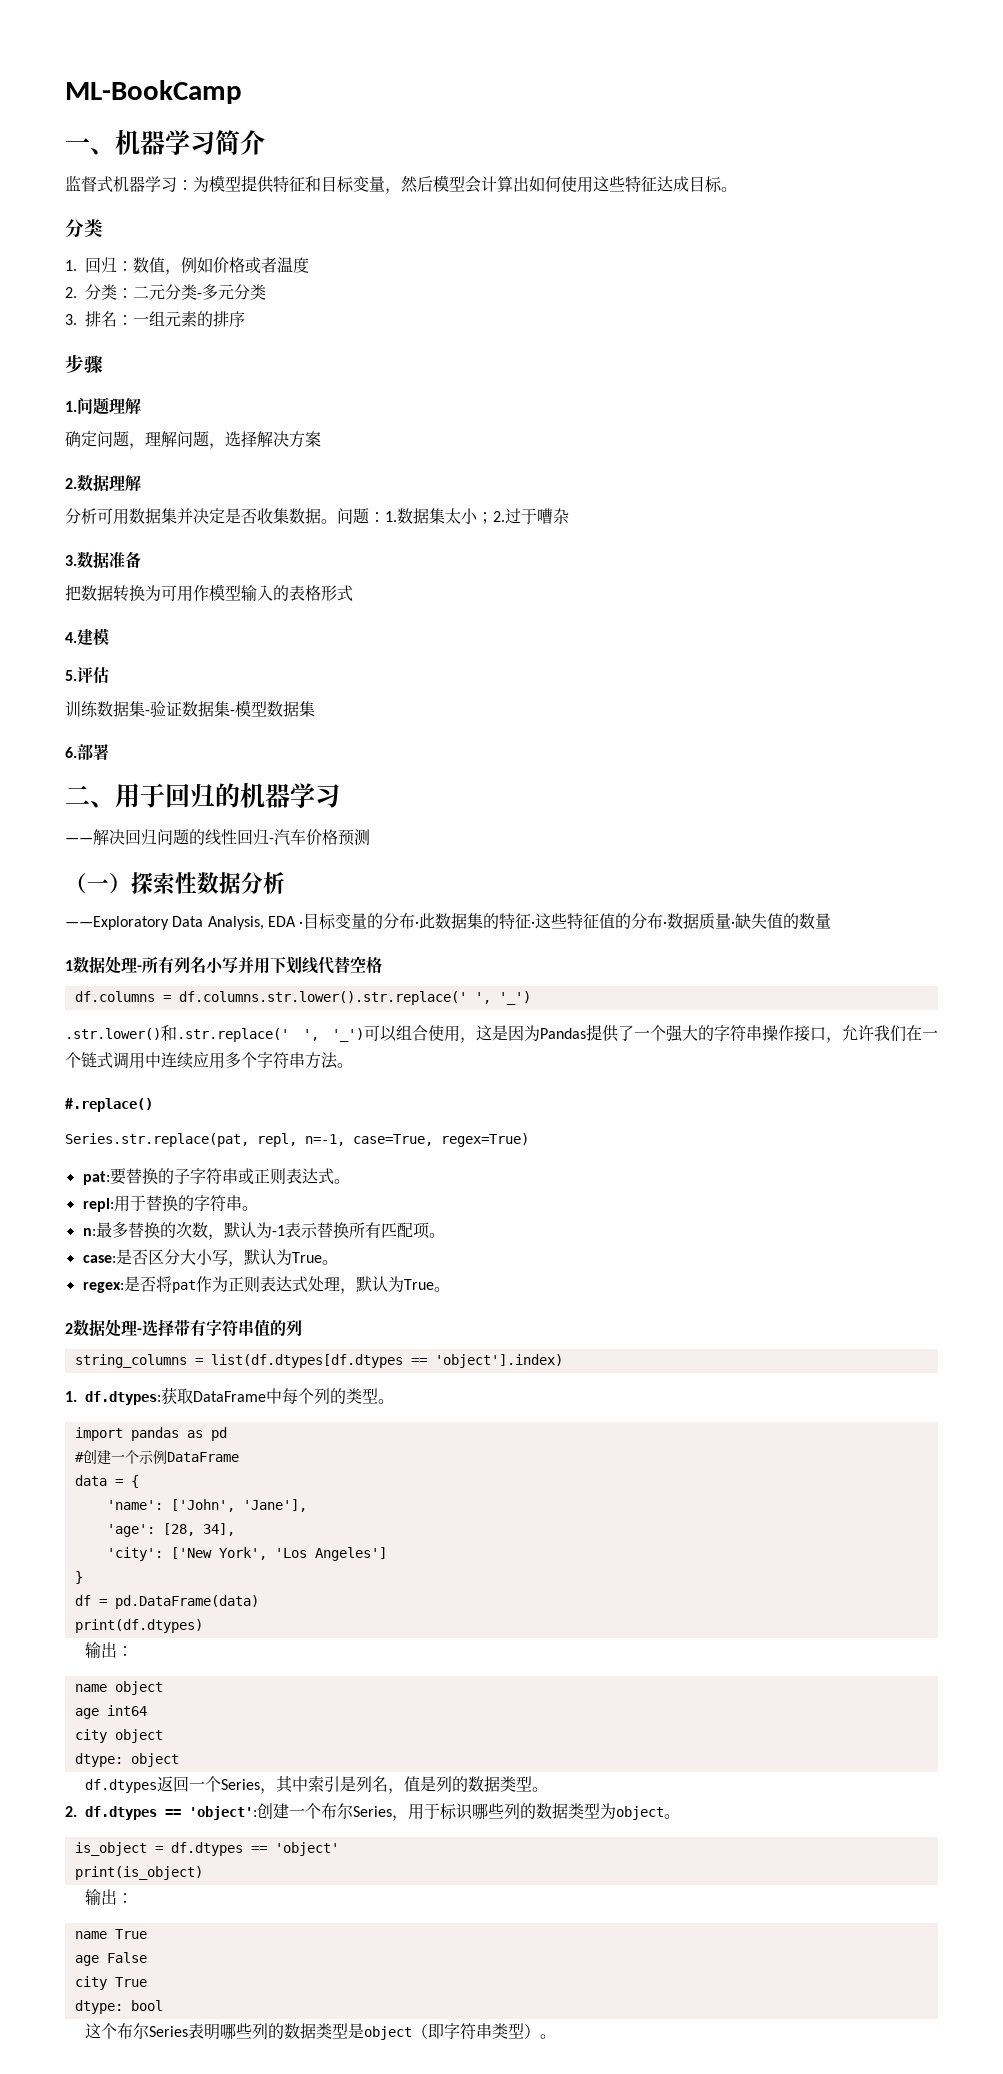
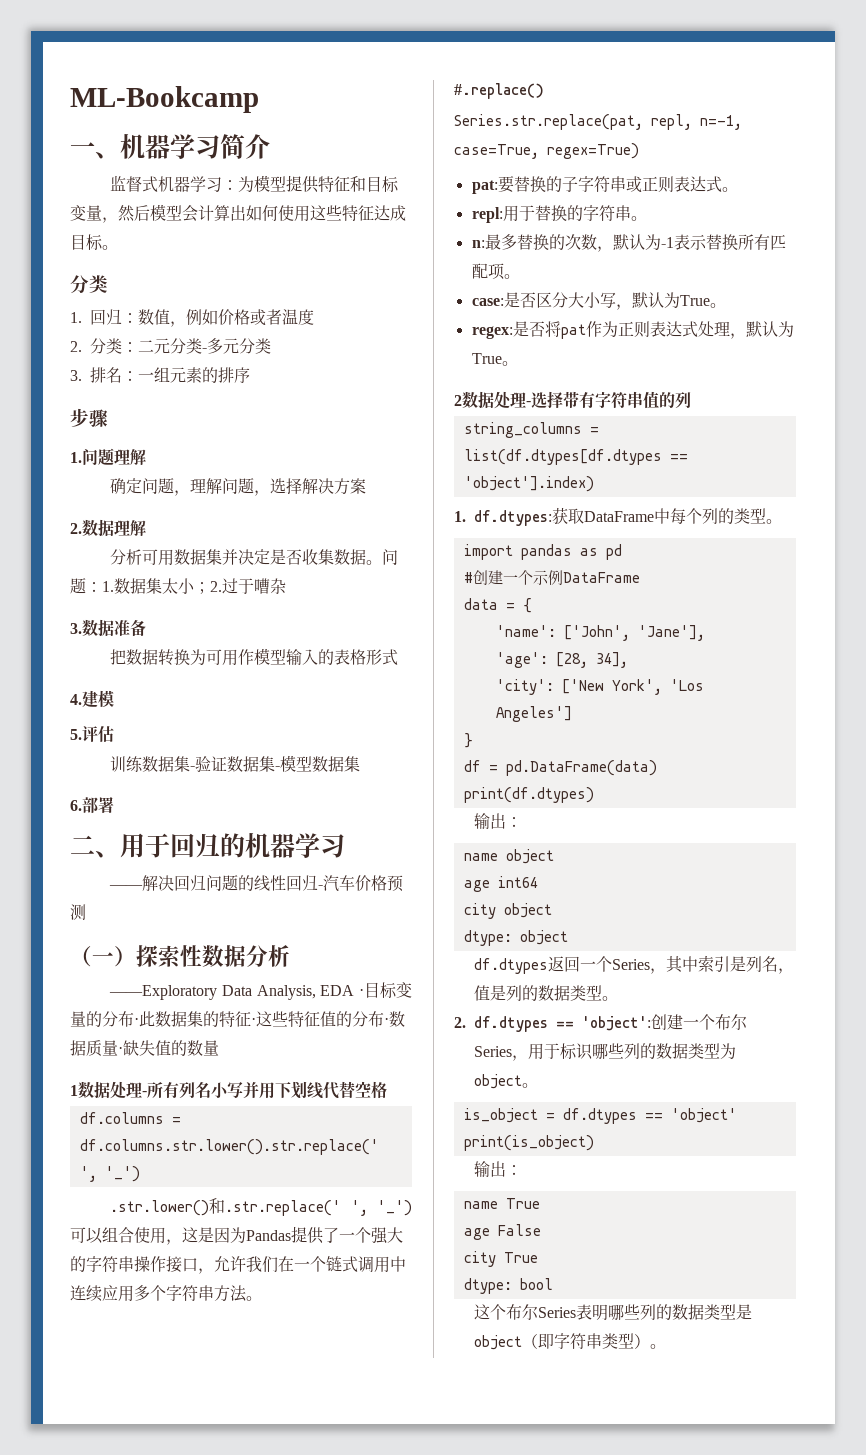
[65,80,242,104] ML-BookCamp -> [70,86,259,113] ML-Bookcamp

